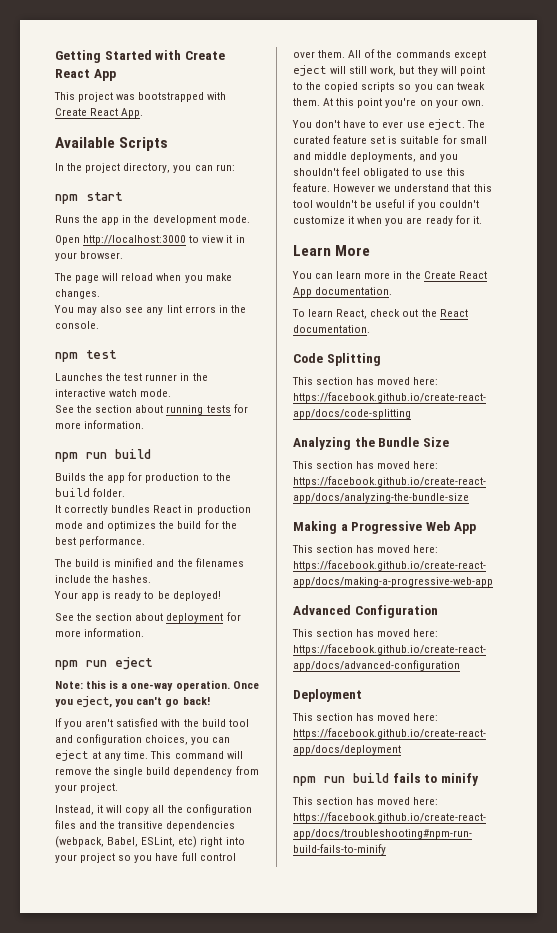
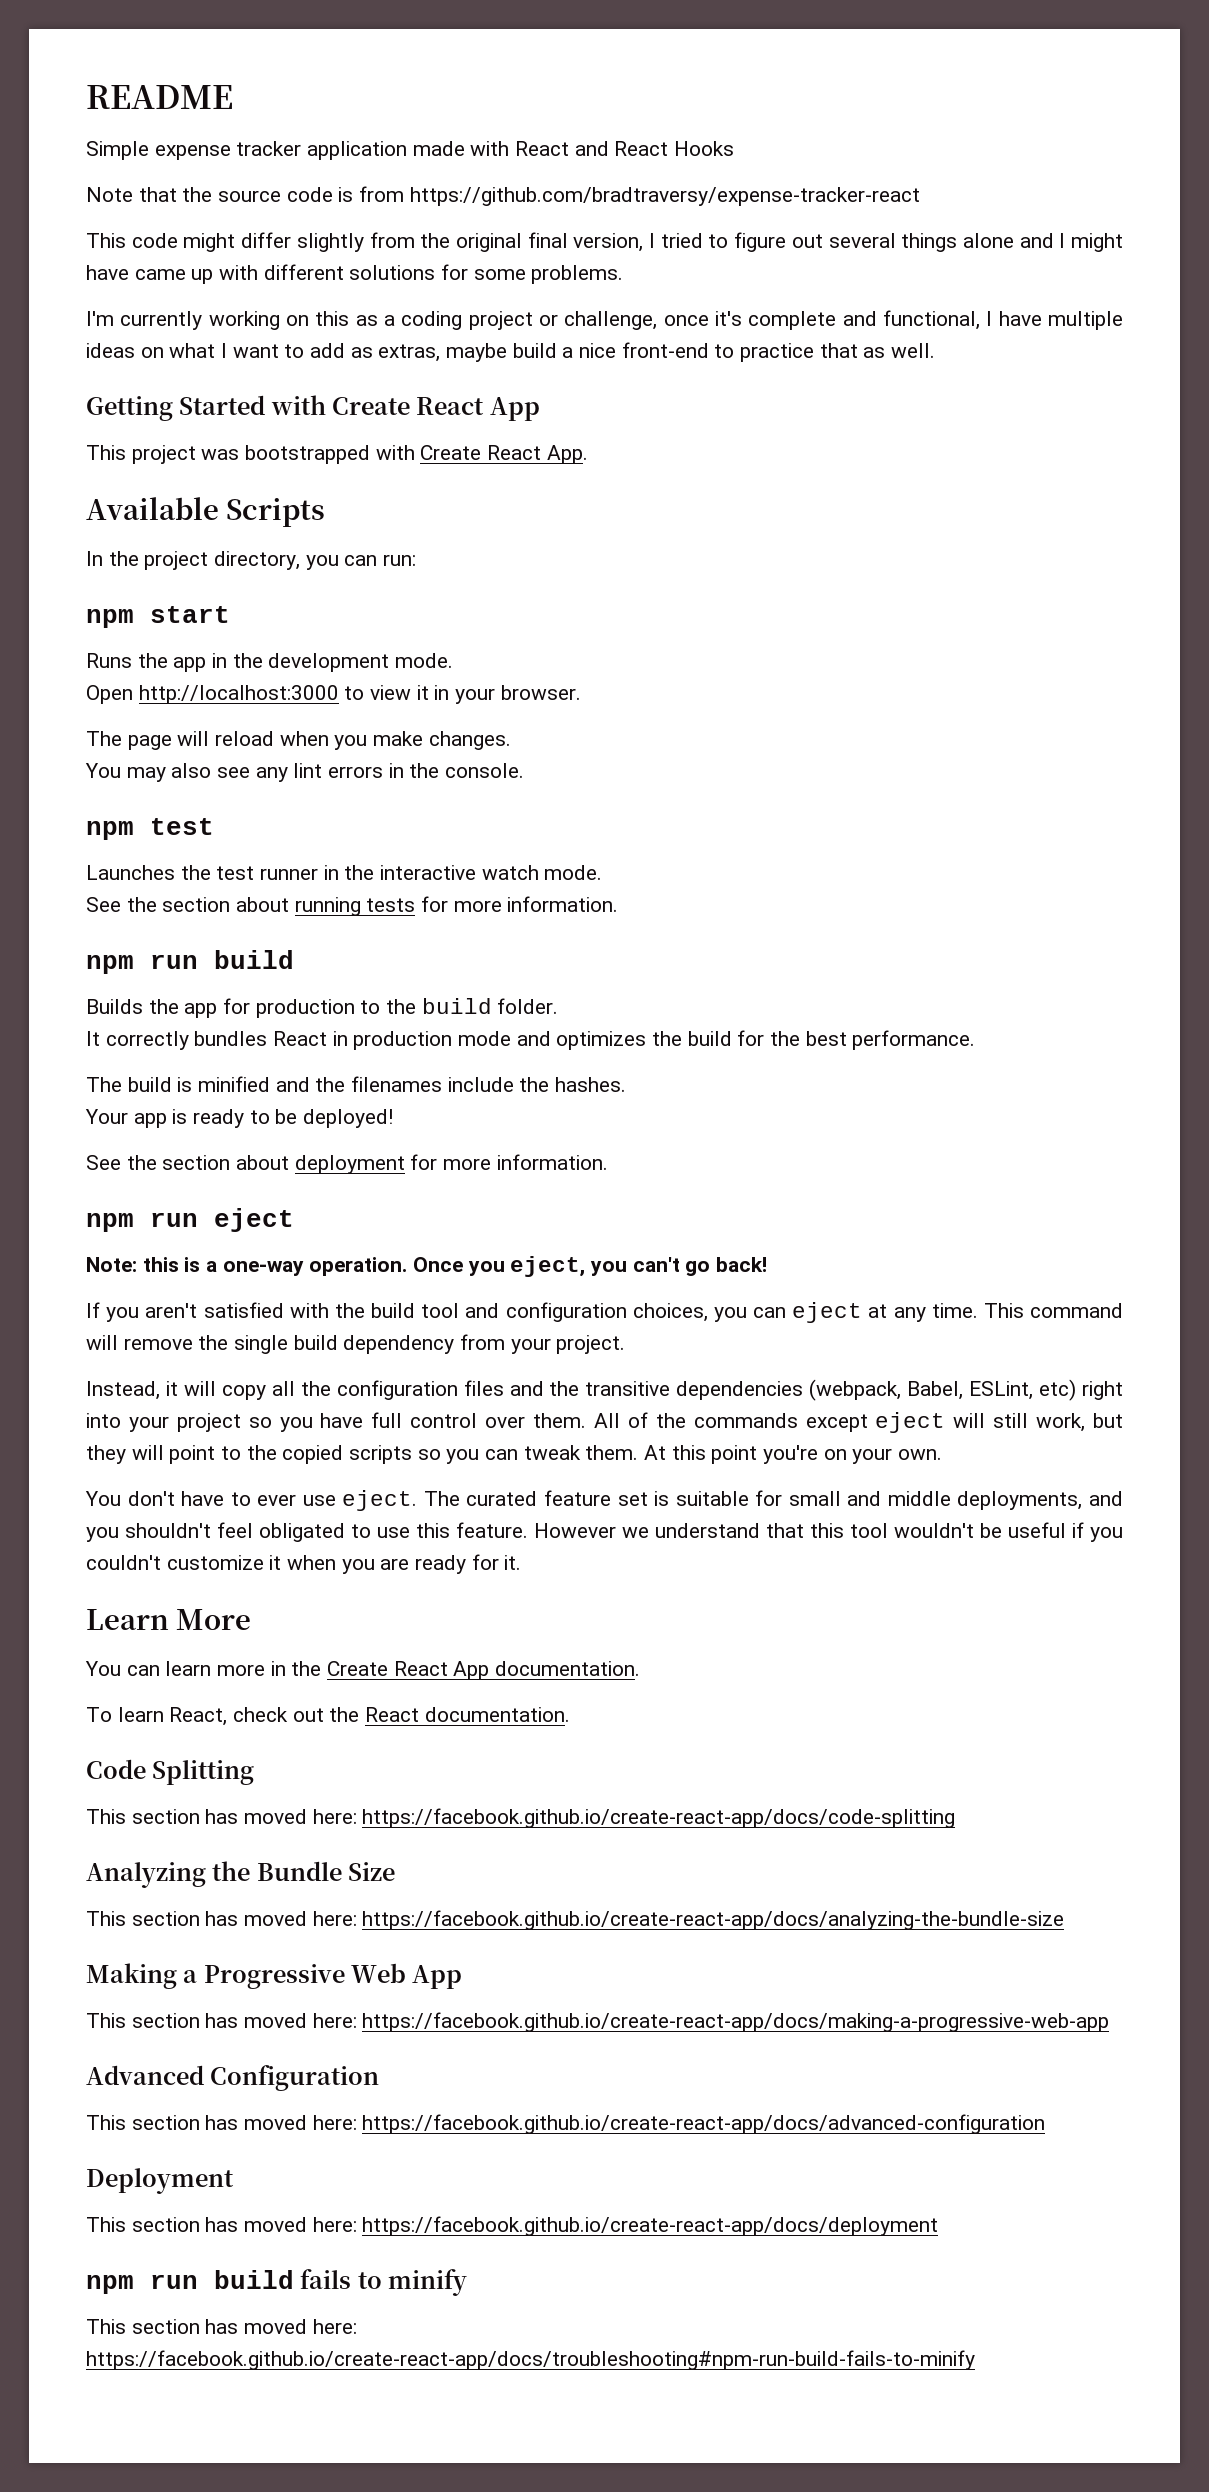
(55, 56) none -> [86,85,233,109] [86,141,735,160] [86,186,920,206] [86,232,1124,252] [86,264,624,284] [86,310,1124,330] [86,342,936,362] README // Simple expense tracker application made with React and React Hooks // Note that the source code is from https://github.com/bradtraversy/expense-tracker-react // This code might differ slightly from the original final version, I tried to figure out several things alone and I might have came up with different solutions for some problems. // I'm currently working on this as a coding project or challenge, once it's complete and functional, I have multiple ideas on what I want to add as extras, maybe build a nice front-end to practice that as well. //

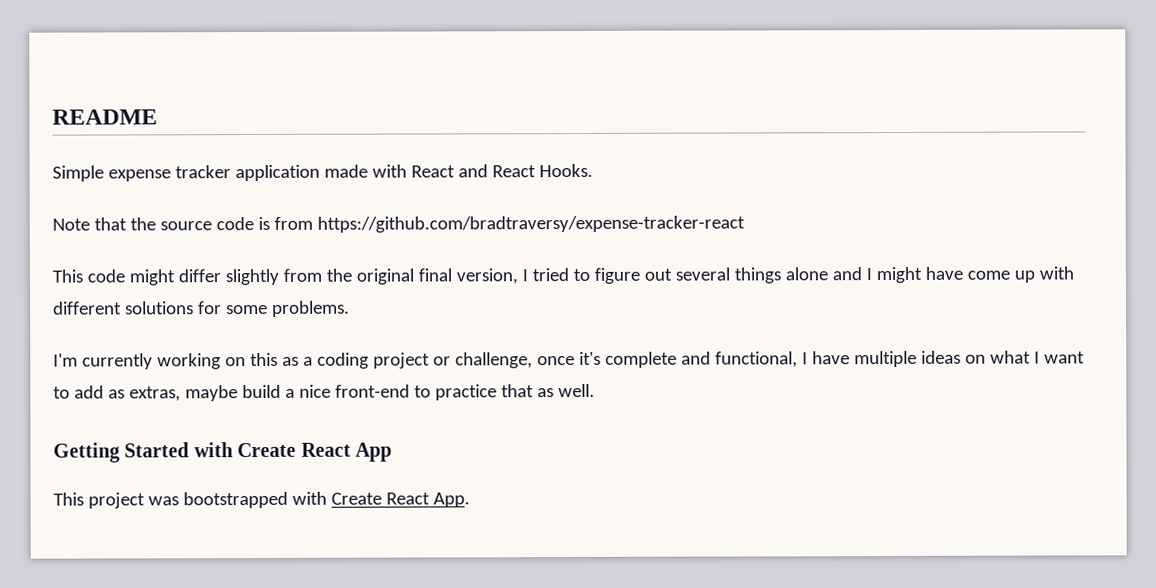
[674,141,735,156] Hooks -> [538,163,593,178] Hooks.
[134,269,186,280] came -> [966,270,1010,280] come
[86,497,326,527] [86,551,417,570] [86,606,230,628] [86,653,454,672] [86,685,581,704] [86,731,511,750] [85,763,525,782] [86,818,214,840] [86,865,603,880] [86,896,619,916] [86,950,294,974] [86,998,559,1018] [86,1030,976,1050] [86,1076,627,1092] [85,1109,394,1128] [86,1154,608,1174] [86,1208,294,1232] [86,1256,768,1277] [86,1302,1123,1323] [86,1334,626,1354] [86,1379,1123,1401] [86,1412,1124,1433] [86,1445,943,1464] [85,1490,1123,1511] [86,1522,1123,1542] [86,1554,522,1574] [86,1609,252,1630] [85,1661,641,1680] [86,1707,570,1726] [86,1759,255,1785] [86,1808,956,1828] [86,1861,396,1888] [86,1910,1065,1930] [86,1963,463,1989] [86,2012,1110,2032] [86,2065,380,2091] [86,2114,1046,2134] [86,2168,234,2194] [86,2216,939,2236] [86,2269,468,2296] [86,2319,357,2334] [86,2350,975,2370] // Available Scripts // In the project directory, you can run: // npm start // Runs the app in the development mode. // Open http://localhost:3000 to view it in your browser. // The page will reload when you make changes. // You may also see any lint errors in the console. // npm test // Launches the test runner in the interactive watch mode. // See the section about running tests for more information. // npm run build // Builds the app for production to the build folder. // It correctly bundles React in production mode and optimizes the build for the best performance. // The build is minified and the filenames include the hashes. // Your app is ready to be deployed! // See the section about deployment for more information. // npm run eject // Note: this is a one-way operation. Once you eject, you can't go back! // If you aren't satisfied with the build tool and configuration choices, you can eject at any time. This command will remove the single build dependency from your project. // Instead, it will copy all the configuration files and the transitive dependencies (webpack, Babel, ESLint, etc) right into your project so you have full control over them. All of the commands except eject will still work, but they will point to the copied scripts so you can tweak them. At this point you're on your own. // You don't have to ever use eject. The curated feature set is suitable for small and middle deployments, and you shouldn't feel obligated to use this feature. However we understand that this tool wouldn't be useful if you couldn't customize it when you are ready for it. // Learn More // You can learn more in the Create React App documentation. // To learn React, check out the React documentation. // Code Splitting // This section has moved here: https://facebook.github.io/create-react-app/docs/code-splitting // Analyzing the Bundle Size // This section has moved here: https://facebook.github.io/create-react-app/docs/analyzing-the-bundle-size // Making a Progressive Web App // This section has moved here: https://facebook.github.io/create-react-app/docs/making-a-progressive-web-app // Advanced Configuration // This section has moved here: https://facebook.github.io/create-react-app/docs/advanced-configuration // Deployment // This section has moved here: https://facebook.github.io/create-react-app/docs/deployment // npm run build fails to minify // This section has moved here: https://facebook.github.io/create-react-app/docs/troubleshooting#npm-run-build-fails-to-minify -> (470, 500) none

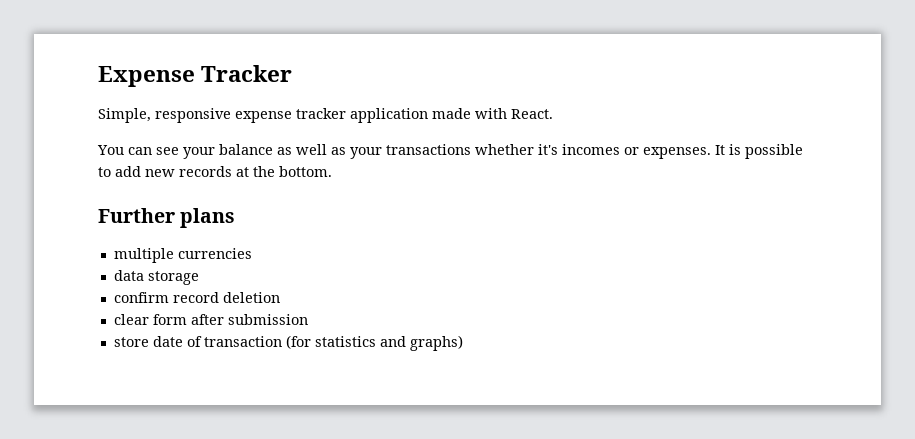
[52,109,158,125] [52,165,104,182] README // Simple -> [98,65,293,87] [98,108,231,123] Expense Tracker // Simple, responsive
[410,163,593,178] [52,215,745,233] [52,266,1074,286] [53,300,350,317] [53,350,1085,370] [53,383,595,402] [53,442,392,463] [53,491,470,509] React and React Hooks. // Note that the source code is from https://github.com/bradtraversy/expense-tracker-react // This code might differ slightly from the original final version, I tried to figure out several things alone and I might have come up with different solutions for some problems. // I'm currently working on this as a coding project or challenge, once it's complete and functional, I have multiple ideas on what I want to add as extras, maybe build a nice front-end to practice that as well. // Getting Started with Create React App // This project was bootstrapped with Create React App. -> [511,109,553,119] [97,144,803,159] [98,166,332,177] [98,208,236,228] [113,248,252,263] [113,270,199,285] [113,292,280,303] [113,314,308,325] [113,335,463,351] React. // You can see your balance as well as your transactions whether it's incomes or expenses. It is possible to add new records at the bottom. // Further plans // multiple currencies // data storage // confirm record deletion // clear form after submission // store date of transaction (for statistics and graphs)

